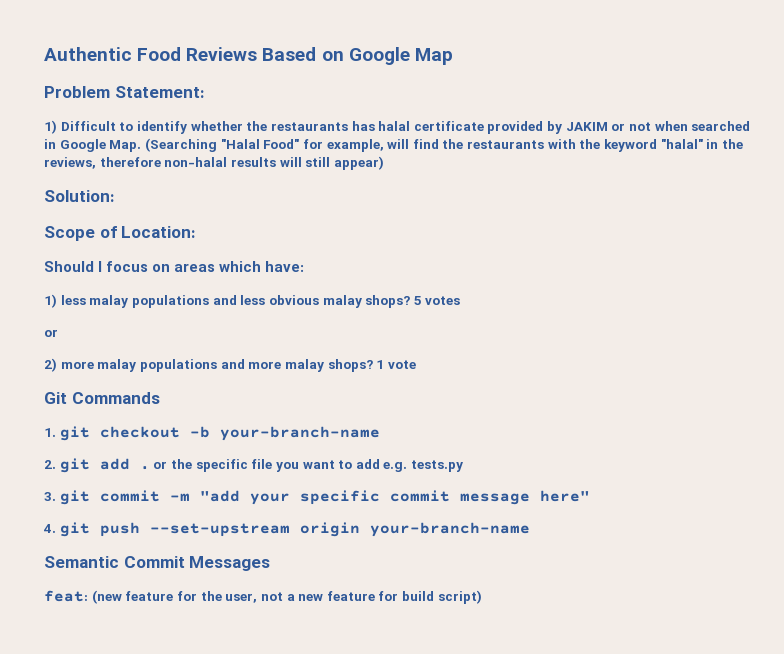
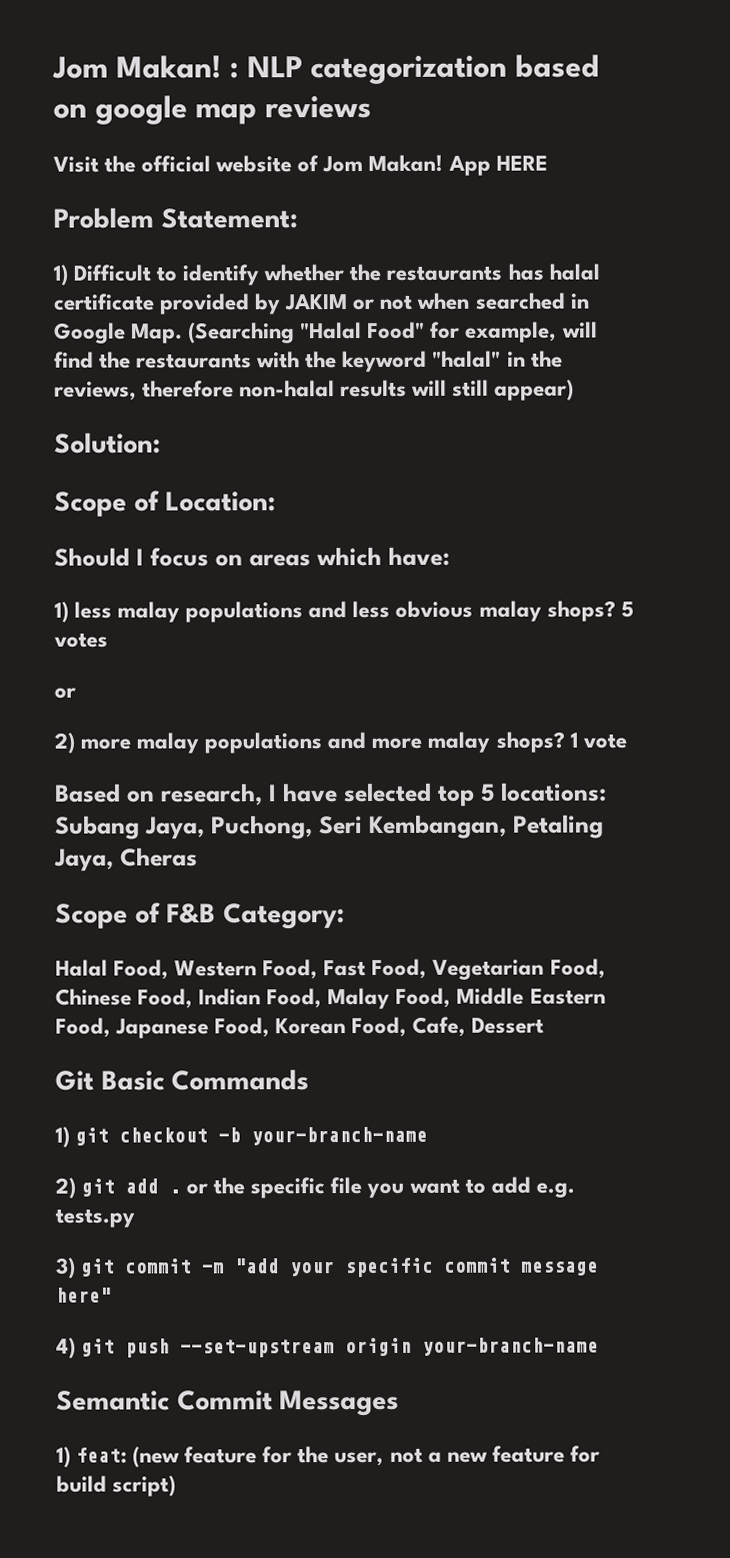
[44,47,453,65] Authentic Food Reviews Based on Google Map -> [52,54,600,85] [53,95,372,125] [53,154,548,176] Jom Makan! : NLP categorization based on google map reviews // Visit the official website of Jom Makan! App HERE
(416, 364) none -> [55,782,607,807] [55,814,604,840] [54,847,198,872] [55,902,345,930] [55,958,606,980] [55,987,606,1010] [55,1016,545,1039] // Based on research, I have selected top 5 locations: Subang Jaya, Puchong, Seri Kembangan, Petaling Jaya, Cheras // Scope of F&B Category: // Halal Food, Western Food, Fast Food, Vegetarian Food, Chinese Food, Indian Food, Malay Food, Middle Eastern Food, Japanese Food, Korean Food, Cafe, Dessert
(67, 398) none -> [100,1070,165,1091] Basic
[44,428,56,437] 1. -> [55,1126,70,1148] 1)
[44,460,56,469] 2. -> [55,1177,76,1199] 2)
[44,492,56,501] 3. -> [56,1257,76,1279] 3)
[43,524,56,533] 4. -> [56,1337,76,1359] 4)
(271, 563) none -> [56,1446,71,1468] 1)

